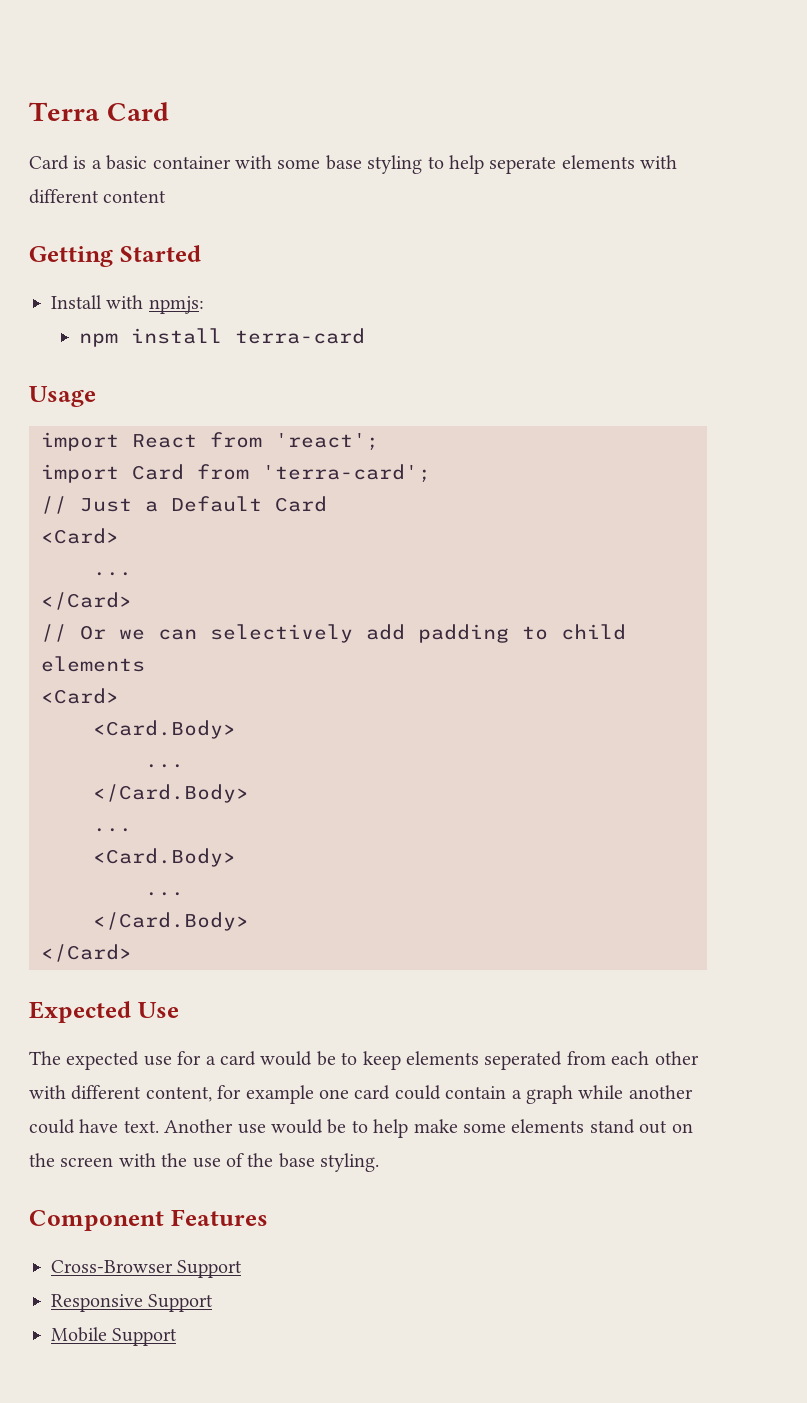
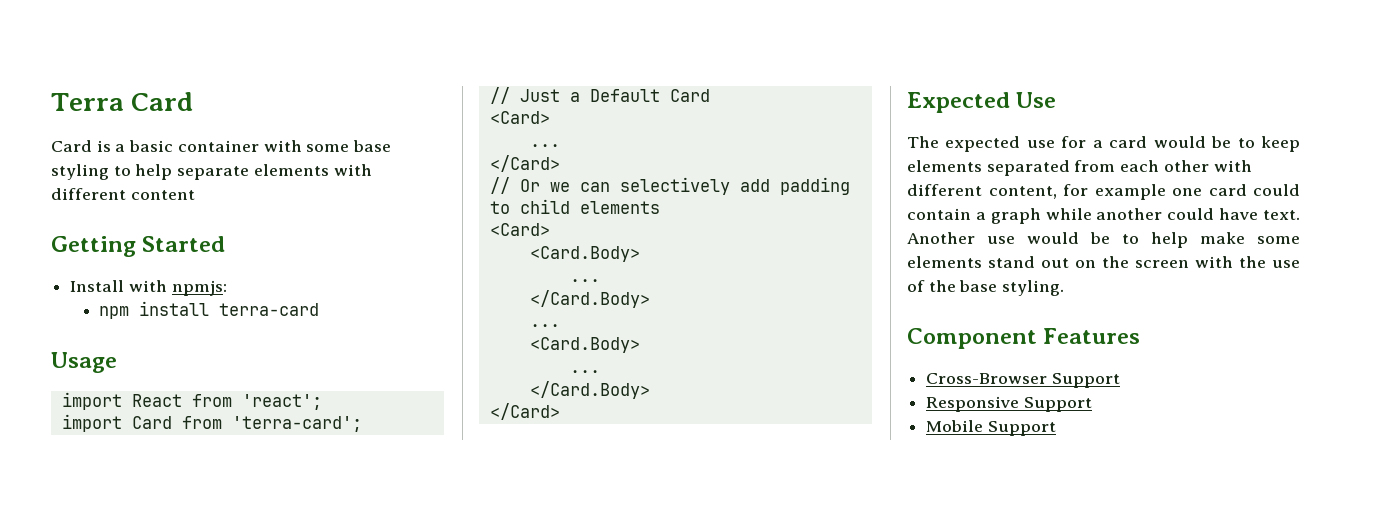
[489,156,557,174] seperate -> [177,166,250,180] separate
[484,1051,563,1070] seperated -> [986,160,1070,176] separated

